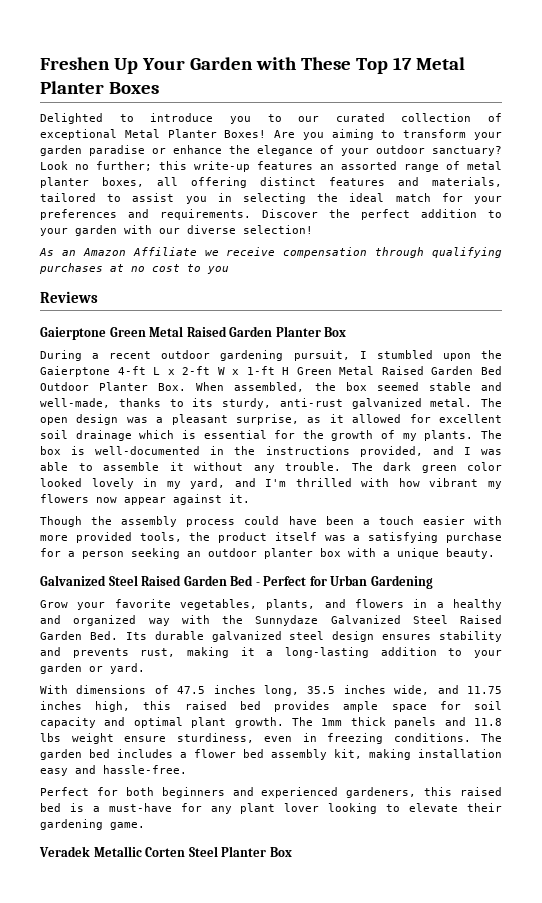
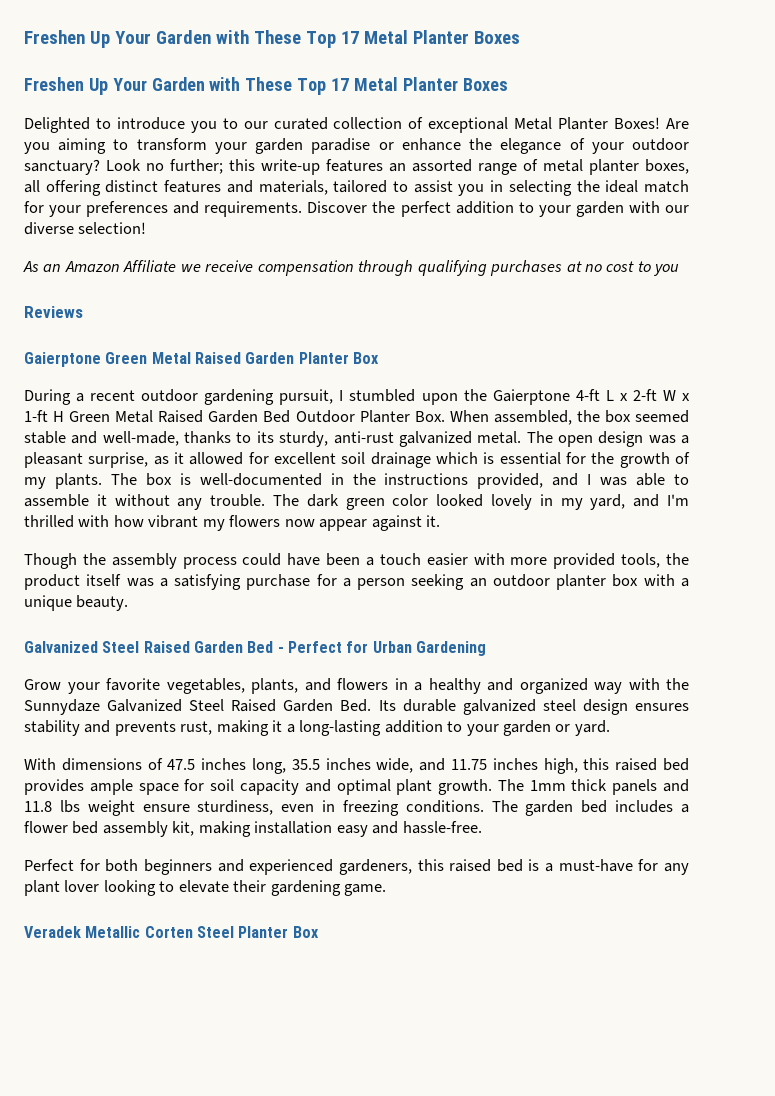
(159, 88) none -> [24,77,508,95] // Freshen Up Your Garden with These Top 17 Metal Planter Boxes

